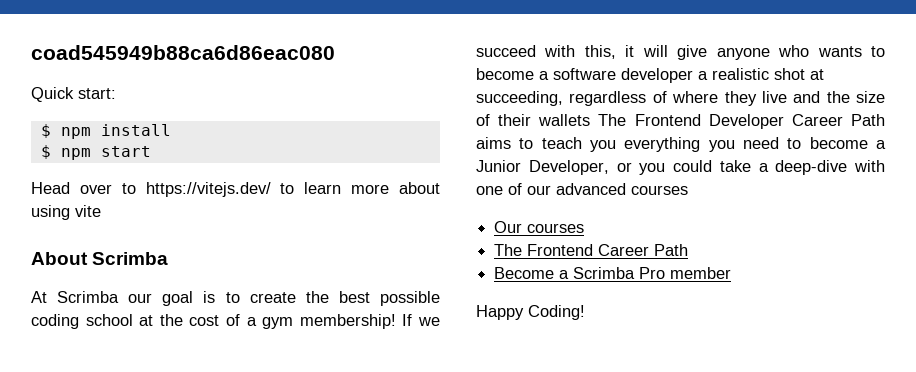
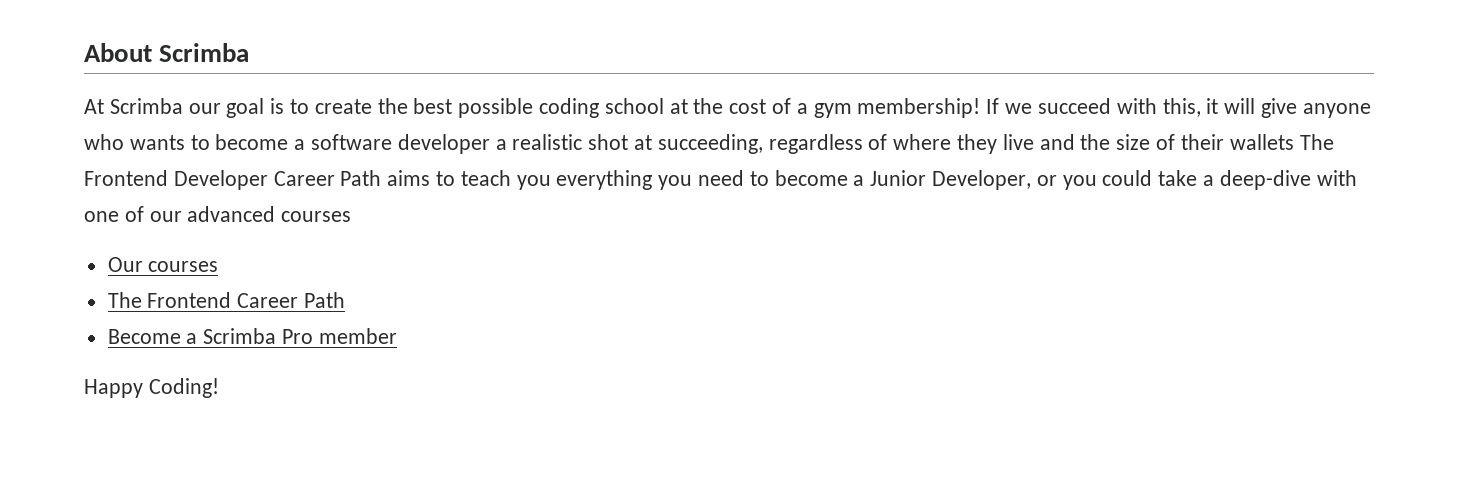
[31,45,335,60] [31,87,116,102] [40,124,171,139] [40,145,151,160] [31,182,440,197] [31,205,101,220] coad545949b88ca6d86eac080 // Quick start: // $ npm install // $ npm start // Head over to https://vitejs.dev/ to learn more about using vite // -> (84, 52) none

